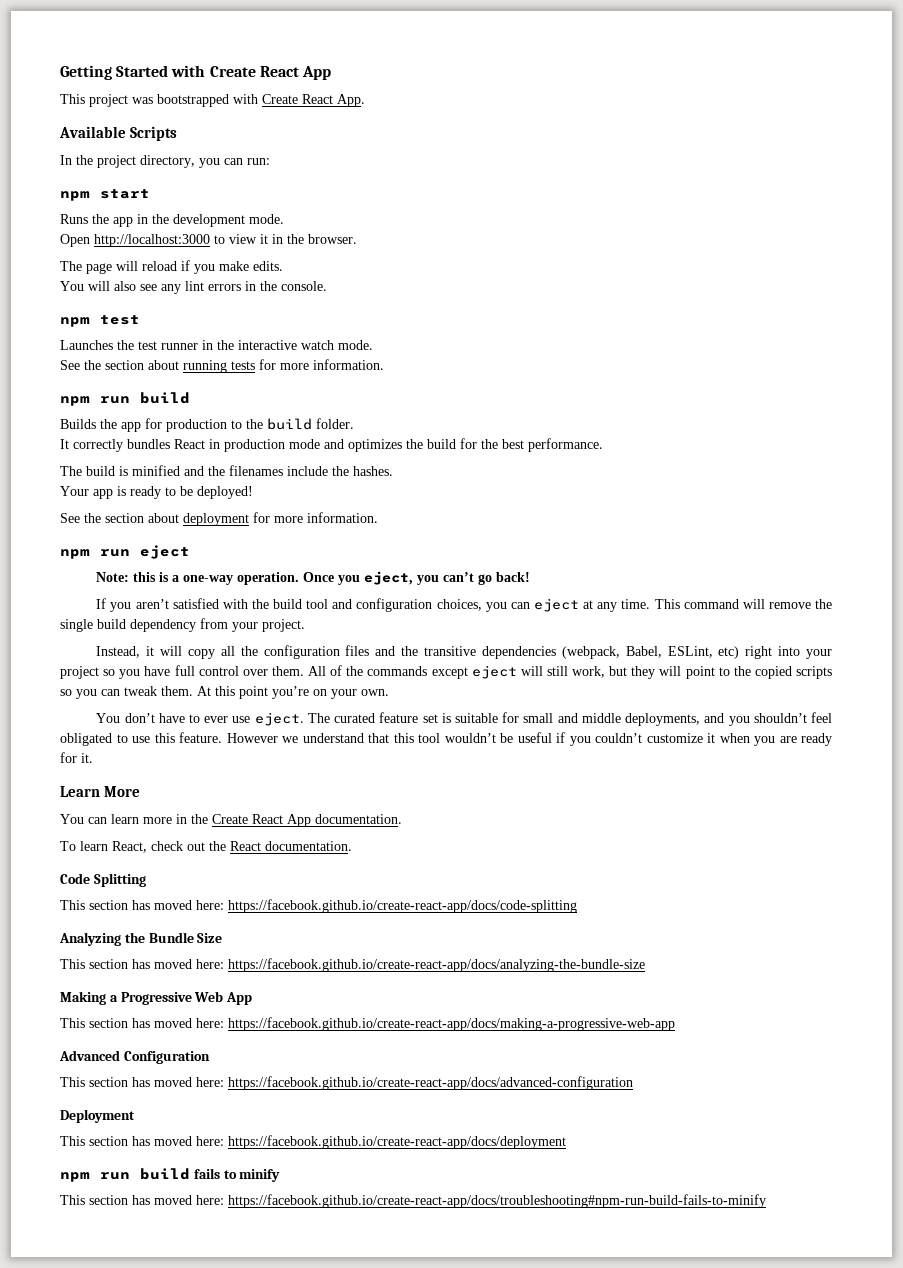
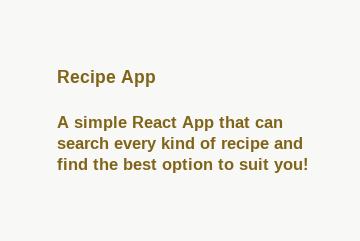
[60,65,331,80] [60,94,365,107] [59,126,178,141] [60,155,270,168] [60,189,150,201] [60,214,284,227] [60,234,357,247] [60,260,283,274] [60,281,327,294] [60,315,140,327] [60,340,373,350] [60,359,384,373] [60,392,190,406] [60,418,354,432] [60,438,603,452] [60,465,393,476] [60,486,253,499] [60,512,378,526] [60,545,190,559] [96,571,531,585] [96,598,833,612] [60,618,305,632] [96,645,832,659] [60,665,832,679] [60,686,389,699] [96,712,833,726] [60,732,832,746] [60,752,93,763] [60,786,141,797] [60,814,402,827] [60,841,352,853] [60,873,146,887] [60,899,577,913] [59,932,223,946] [60,958,645,972] [60,991,253,1005] [60,1017,675,1031] [59,1050,210,1064] [60,1076,633,1090] [60,1109,135,1123] [60,1135,566,1149] [60,1168,281,1182] [60,1194,766,1208] Getting Started with Create React App // This project was bootstrapped with Create React App. // Available Scripts // In the project directory, you can run: // npm start // Runs the app in the development mode. // Open http://localhost:3000 to view it in the browser. // The page will reload if you make edits. // You will also see any lint errors in the console. // npm test // Launches the test runner in the interactive watch mode. // See the section about running tests for more information. // npm run build // Builds the app for production to the build folder. // It correctly bundles React in production mode and optimizes the build for the best performance. // The build is minified and the filenames include the hashes. // Your app is ready to be deployed! // See the section about deployment for more information. // npm run eject // Note: this is a one-way operation. Once you eject, you can’t go back! // If you aren’t satisfied with the build tool and configuration choices, you can eject at any time. This command will remove the single build dependency from your project. // Instead, it will copy all the configuration files and the transitive dependencies (webpack, Babel, ESLint, etc) right into your project so you have full control over them. All of the commands except eject will still work, but they will point to the copied scripts so you can tweak them. At this point you’re on your own. // You don’t have to ever use eject. The curated feature set is suitable for small and middle deployments, and you shouldn’t feel obligated to use this feature. However we understand that this tool wouldn’t be useful if you couldn’t customize it when you are ready for it. // Learn More // You can learn more in the Create React App documentation. // To learn React, check out the React documentation. // Code Splitting // This section has moved here: https://facebook.github.io/create-react-app/docs/code-splitting // Analyzing the Bundle Size // This section has moved here: https://facebook.github.io/create-react-app/docs/analyzing-the-bundle-size // Making a Progressive Web App // This section has moved here: https://facebook.github.io/create-react-app/docs/making-a-progressive-web-app // Advanced Configuration // This section has moved here: https://facebook.github.io/create-react-app/docs/advanced-configuration // Deployment // This section has moved here: https://facebook.github.io/create-react-app/docs/deployment // npm run build fails to minify // This section has moved here: https://facebook.github.io/create-react-app/docs/troubleshooting#npm-run-build-fails-to-minify -> [57,70,156,87] [57,116,283,131] [57,137,303,152] [57,158,309,173] Recipe App // A simple React App that can search every kind of recipe and find the best option to suit you!

